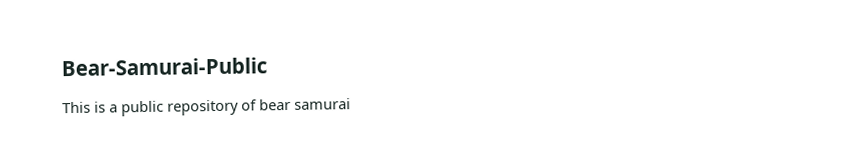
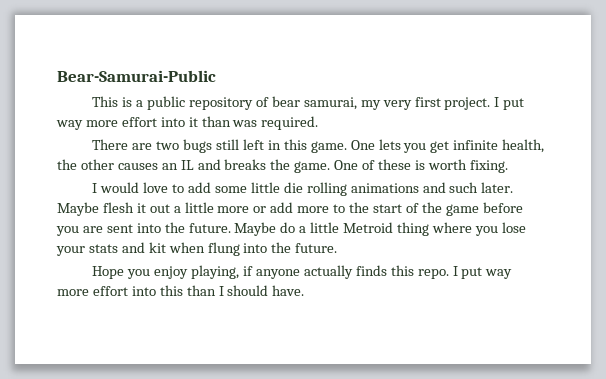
[294,98,351,110] samurai -> [303,97,525,110] [56,116,319,130] [92,139,545,153] [57,159,508,173] [92,182,514,196] [57,202,523,216] [56,222,526,236] [56,242,338,256] [92,265,513,279] [57,285,305,296] samurai, my very first project. I put way more effort into it than was required. // There are two bugs still left in this game. One lets you get infinite health, the other causes an IL and breaks the game. One of these is worth fixing. // I would love to add some little die rolling animations and such later. Maybe flesh it out a little more or add more to the start of the game before you are sent into the future. Maybe do a little Metroid thing where you lose your stats and kit when flung into the future. // Hope you enjoy playing, if anyone actually finds this repo. I put way more effort into this than I should have.

